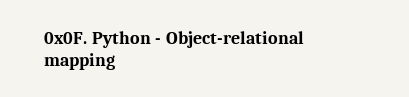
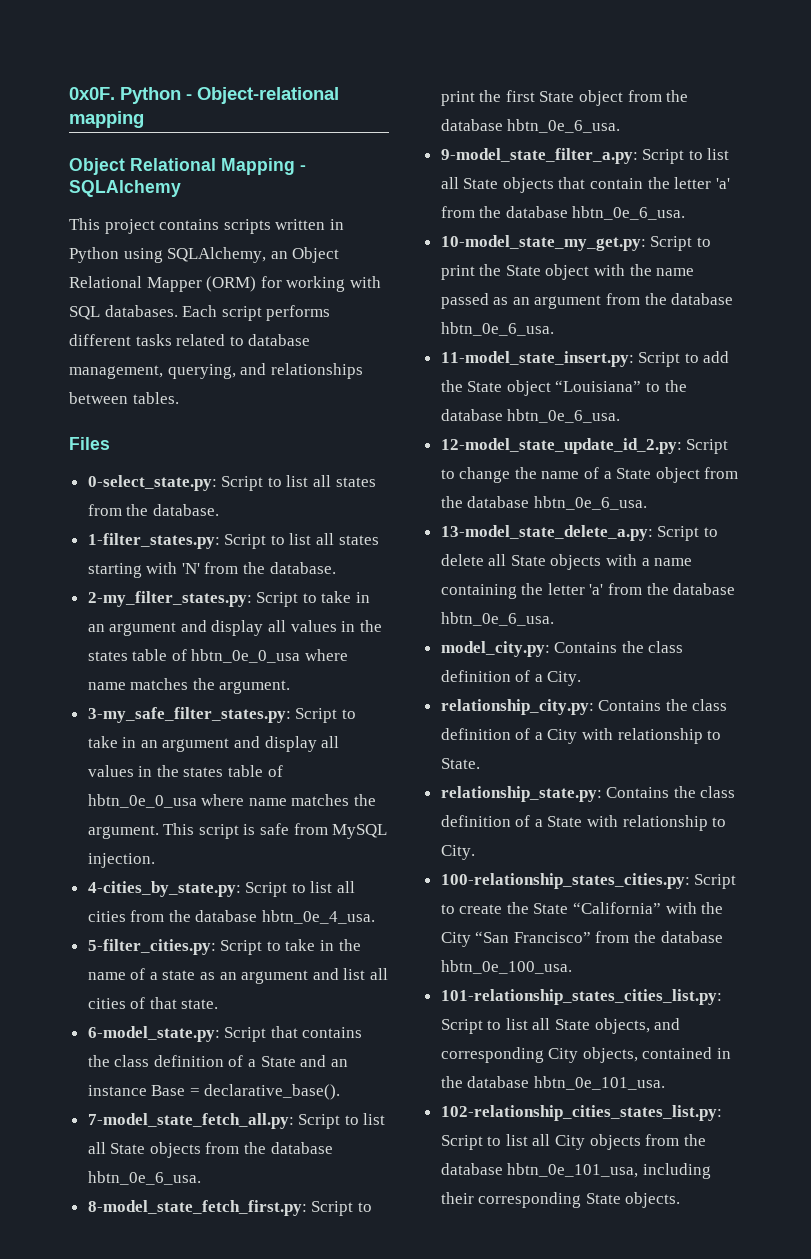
(115, 61) none -> [69,158,306,175] [69,180,181,197] [69,218,344,234] [69,247,340,263] [69,276,381,292] [69,305,331,321] [69,334,311,346] [69,363,363,379] [69,392,179,404] [69,437,110,450] [87,475,376,491] [87,504,219,516] [87,533,379,549] [87,562,336,578] [87,591,371,607] [87,620,382,636] [87,649,349,663] [87,678,291,694] [87,707,356,723] [87,736,340,752] [87,765,283,777] [87,794,377,808] [87,823,388,839] [87,853,155,868] [87,881,356,897] [87,910,376,924] [87,939,361,955] [87,968,389,984] [87,997,219,1009] [87,1026,363,1042] [87,1055,348,1067] [87,1084,341,1100] [87,1113,386,1129] [87,1142,333,1158] [87,1171,201,1185] [87,1200,372,1216] [440,90,689,106] [440,119,621,133] [440,148,730,164] [440,177,730,193] [440,206,686,220] [440,235,711,251] [440,264,695,280] [440,293,734,309] [440,322,554,336] [440,351,730,367] [440,380,687,396] [440,409,621,423] [440,438,729,454] [440,467,739,483] [440,496,647,510] [440,525,718,541] [440,554,693,570] [440,583,736,599] [440,612,554,626] [440,641,684,657] [440,670,582,686] [440,699,728,715] [440,728,722,744] [440,758,480,769] [440,786,736,802] [440,815,727,831] [440,845,475,860] [440,873,737,889] [440,902,724,914] [440,931,723,947] [440,960,572,974] [440,989,722,1005] [440,1018,681,1034] [440,1047,732,1063] [440,1076,665,1090] [440,1105,722,1121] [440,1134,706,1150] [440,1163,711,1179] [440,1192,681,1208] // Object Relational Mapping - SQLAlchemy // This project contains scripts written in Python using SQLAlchemy, an Object Relational Mapper (ORM) for working with SQL databases. Each script performs different tasks related to database management, querying, and relationships between tables. // Files // 0-select_state.py: Script to list all states from the database. // 1-filter_states.py: Script to list all states starting with 'N' from the database. // 2-my_filter_states.py: Script to take in an argument and display all values in the states table of hbtn_0e_0_usa where name matches the argument. // 3-my_safe_filter_states.py: Script to take in an argument and display all values in the states table of hbtn_0e_0_usa where name matches the argument. This script is safe from MySQL injection. // 4-cities_by_state.py: Script to list all cities from the database hbtn_0e_4_usa. // 5-filter_cities.py: Script to take in the name of a state as an argument and list all cities of that state. // 6-model_state.py: Script that contains the class definition of a State and an instance Base = declarative_base(). // 7-model_state_fetch_all.py: Script to list all State objects from the database hbtn_0e_6_usa. // 8-model_state_fetch_first.py: Script to print the first State object from the database hbtn_0e_6_usa. // 9-model_state_filter_a.py: Script to list all State objects that contain the letter 'a' from the database hbtn_0e_6_usa. // 10-model_state_my_get.py: Script to print the State object with the name passed as an argument from the database hbtn_0e_6_usa. // 11-model_state_insert.py: Script to add the State object “Louisiana” to the database hbtn_0e_6_usa. // 12-model_state_update_id_2.py: Script to change the name of a State object from the database hbtn_0e_6_usa. // 13-model_state_delete_a.py: Script to delete all State objects with a name containing the letter 'a' from the database hbtn_0e_6_usa. // model_city.py: Contains the class definition of a City. // relationship_city.py: Contains the class definition of a City with relationship to State. // relationship_state.py: Contains the class definition of a State with relationship to City. // 100-relationship_states_cities.py: Script to create the State “California” with the City “San Francisco” from the database hbtn_0e_100_usa. // 101-relationship_states_cities_list.py: Script to list all State objects, and corresponding City objects, contained in the database hbtn_0e_101_usa. // 102-relationship_cities_states_list.py: Script to list all City objects from the database hbtn_0e_101_usa, including their corresponding State objects.

